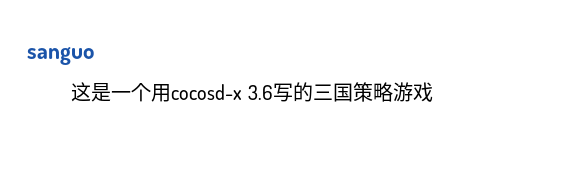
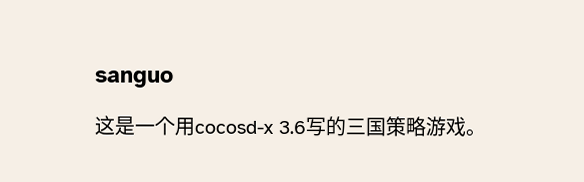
(433, 92) none -> [465,128,486,137] 。

